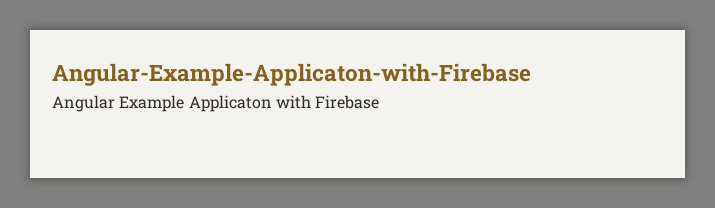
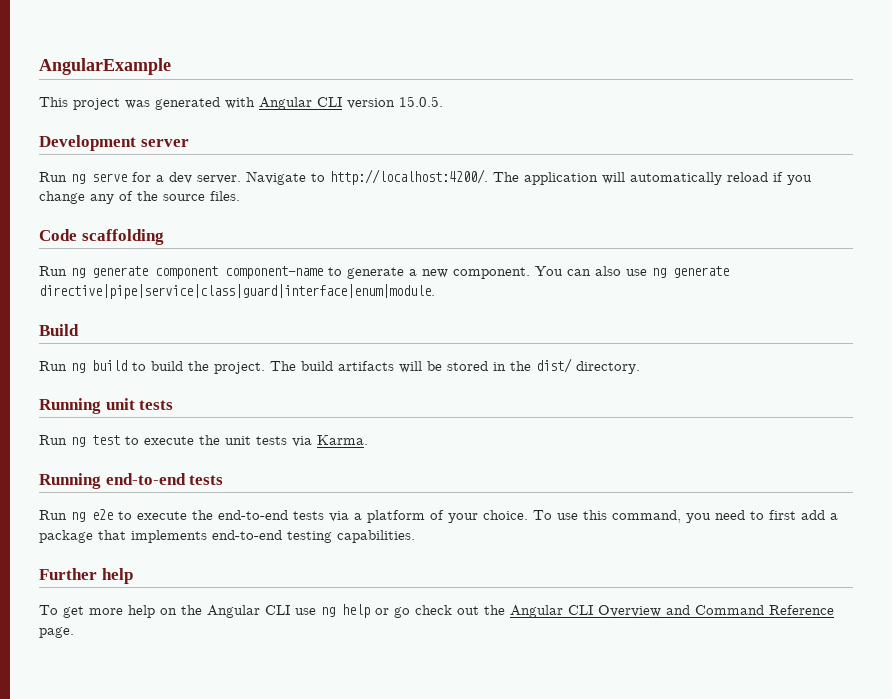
[52,63,531,86] [52,95,380,112] Angular-Example-Applicaton-with-Firebase // Angular Example Applicaton with Firebase -> [39,58,171,75] [39,96,443,110] [39,135,189,151] [39,169,812,185] [39,191,240,204] [39,229,164,245] [39,266,729,279] [39,284,435,299] [39,324,79,336] [39,358,640,374] [39,398,174,414] [39,435,368,447] [39,473,224,489] [39,509,838,523] [39,530,415,543] [39,568,133,584] [39,604,834,618] [39,627,74,638] AngularExample // This project was generated with Angular CLI version 15.0.5. // Development server // Run ng serve for a dev server. Navigate to http://localhost:4200/. The application will automatically reload if you change any of the source files. // Code scaffolding // Run ng generate component component-name to generate a new component. You can also use ng generate directive|pipe|service|class|guard|interface|enum|module. // Build // Run ng build to build the project. The build artifacts will be stored in the dist/ directory. // Running unit tests // Run ng test to execute the unit tests via Karma. // Running end-to-end tests // Run ng e2e to execute the end-to-end tests via a platform of your choice. To use this command, you need to first add a package that implements end-to-end testing capabilities. // Further help // To get more help on the Angular CLI use ng help or go check out the Angular CLI Overview and Command Reference page.

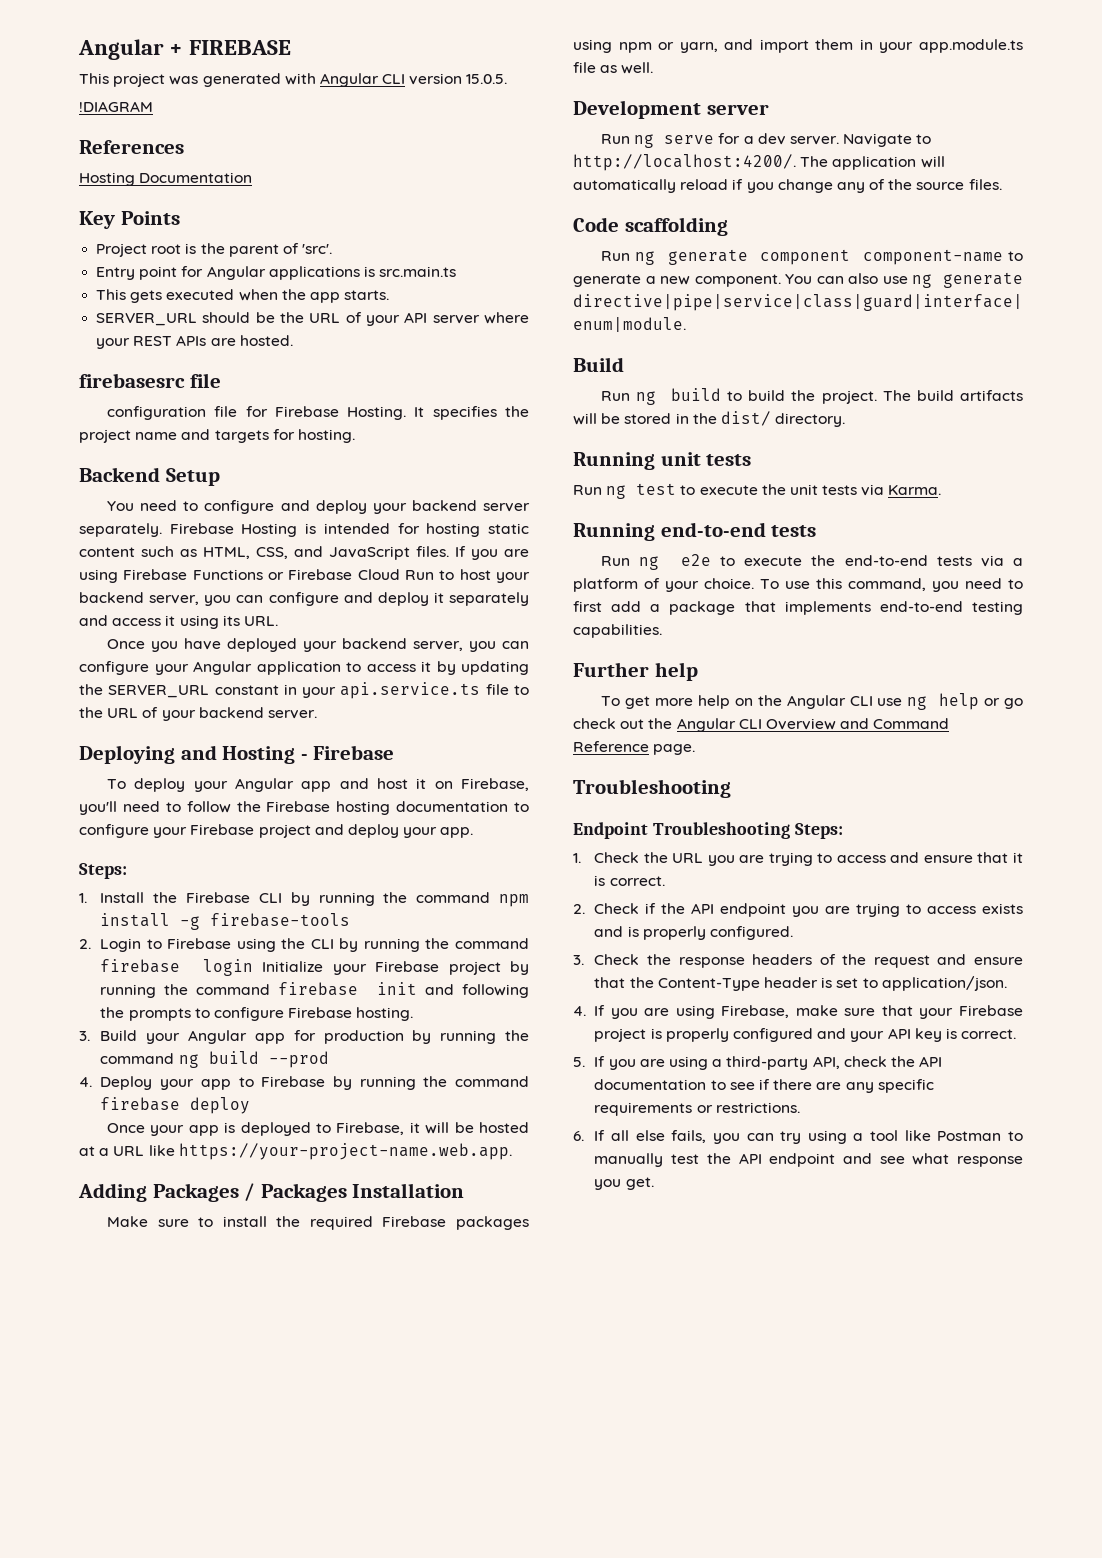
[39,58,171,75] AngularExample -> [78,39,292,60] Angular + FIREBASE
(443, 101) none -> [79,101,153,112] [79,140,184,154] [79,172,253,186] [79,211,180,229] [96,243,333,257] [96,266,457,280] [96,289,390,303] [96,312,529,326] [96,335,293,349] [79,373,221,388] [107,406,529,420] [79,429,355,443] [79,467,220,486] [107,500,530,514] [79,523,529,537] [79,546,529,560] [79,569,530,583] [79,592,529,606] [79,615,278,629] [107,638,529,652] [79,661,529,675] [79,682,529,699] [79,707,317,721] [79,745,395,764] [107,778,529,792] [79,801,529,815] [79,824,474,838] [79,863,127,879] [79,892,529,907] [100,913,351,930] [79,938,530,952] [100,959,529,976] [100,982,529,998] [100,1007,414,1021] [79,1030,529,1044] [100,1051,329,1068] [79,1076,529,1090] [100,1097,251,1114] [107,1122,529,1136] [79,1143,512,1160] [78,1183,465,1202] [107,1216,529,1230] [573,39,1023,53] [573,62,654,74] // !DIAGRAM // References // Hosting Documentation // Key Points // Project root is the parent of 'src'. // Entry point for Angular applications is src.main.ts // This gets executed when the app starts. // SERVER_URL should be the URL of your API server where your REST APIs are hosted. // firebasesrc file // configuration file for Firebase Hosting. It specifies the project name and targets for hosting. // Backend Setup // You need to configure and deploy your backend server separately. Firebase Hosting is intended for hosting static content such as HTML, CSS, and JavaScript files. If you are using Firebase Functions or Firebase Cloud Run to host your backend server, you can configure and deploy it separately and access it using its URL. // Once you have deployed your backend server, you can configure your Angular application to access it by updating the SERVER_URL constant in your api.service.ts file to the URL of your backend server. // Deploying and Hosting - Firebase // To deploy your Angular app and host it on Firebase, you'll need to follow the Firebase hosting documentation to configure your Firebase project and deploy your app. // Steps: // 1. Install the Firebase CLI by running the command npm install -g firebase-tools // 2. Login to Firebase using the CLI by running the command firebase login Initialize your Firebase project by running the command firebase init and following the prompts to configure Firebase hosting. // 3. Build your Angular app for production by running the command ng build --prod // 4. Deploy your app to Firebase by running the command firebase deploy // Once your app is deployed to Firebase, it will be hosted at a URL like https://your-project-name.web.app. // Adding Packages / Packages Installation // Make sure to install the required Firebase packages using npm or yarn, and import them in your app.module.ts file as well.
(74, 632) none -> [573,779,731,798] [573,822,843,839] [573,852,1023,866] [594,875,665,886] [573,903,1023,917] [594,926,793,940] [573,954,1023,968] [594,976,1007,991] [573,1005,1023,1019] [594,1028,1017,1042] [573,1056,943,1070] [594,1079,934,1093] [594,1102,800,1116] [573,1130,1023,1144] [594,1153,1023,1167] [594,1177,654,1190] // Troubleshooting // Endpoint Troubleshooting Steps: // 1. Check the URL you are trying to access and ensure that it is correct. // 2. Check if the API endpoint you are trying to access exists and is properly configured. // 3. Check the response headers of the request and ensure that the Content-Type header is set to application/json. // 4. If you are using Firebase, make sure that your Firebase project is properly configured and your API key is correct. // 5. If you are using a third-party API, check the API documentation to see if there are any specific requirements or restrictions. // 6. If all else fails, you can try using a tool like Postman to manually test the API endpoint and see what response you get.

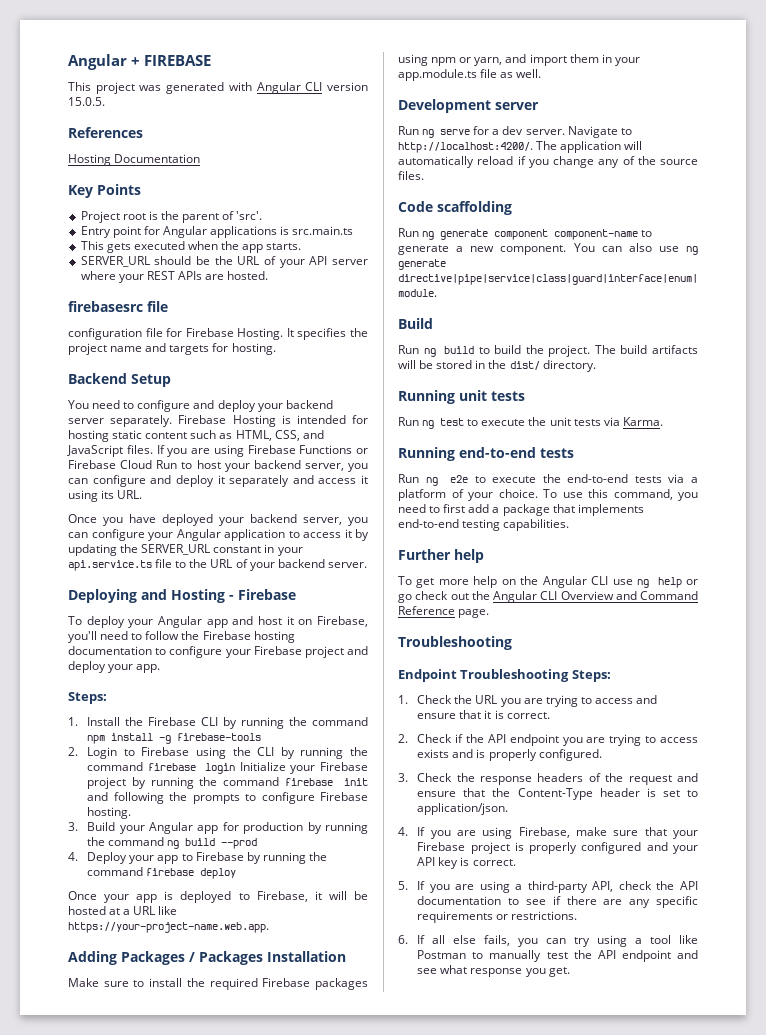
[79,101,153,112] // !DIAGRAM -> (105, 101) none

